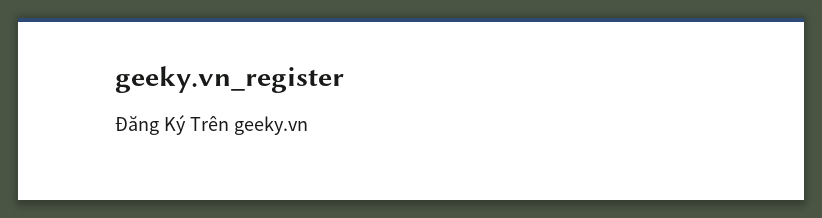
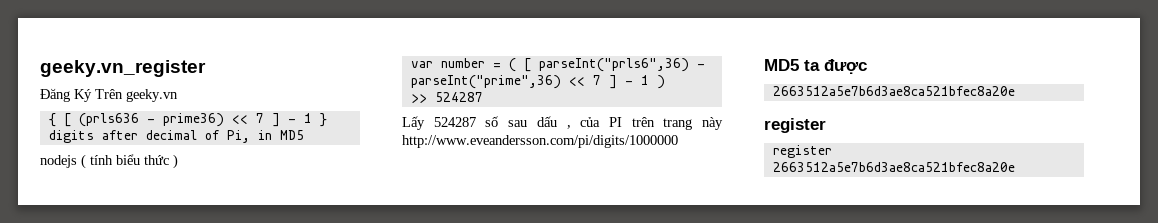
(308, 125) none -> [48,113,327,127] [48,130,304,143] [40,154,178,169] [410,58,705,72] [410,75,665,89] [410,92,483,103] [402,116,723,130] [402,135,678,148] [764,59,867,74] [772,86,1015,96] [764,118,826,133] [772,145,832,158] [772,162,1015,172] // { [ (prls636 - prime36) << 7 ] - 1 } digits after decimal of Pi, in MD5 // nodejs ( tính biểu thức ) // var number = ( [ parseInt("prls6",36) - parseInt("prime",36) << 7 ] - 1 ) // >> 524287 // Lấy 524287 số sau dấu , của PI trên trang này http://www.eveandersson.com/pi/digits/1000000 // MD5 ta được // 2663512a5e7b6d3ae8ca521bfec8a20e // register // register 2663512a5e7b6d3ae8ca521bfec8a20e

